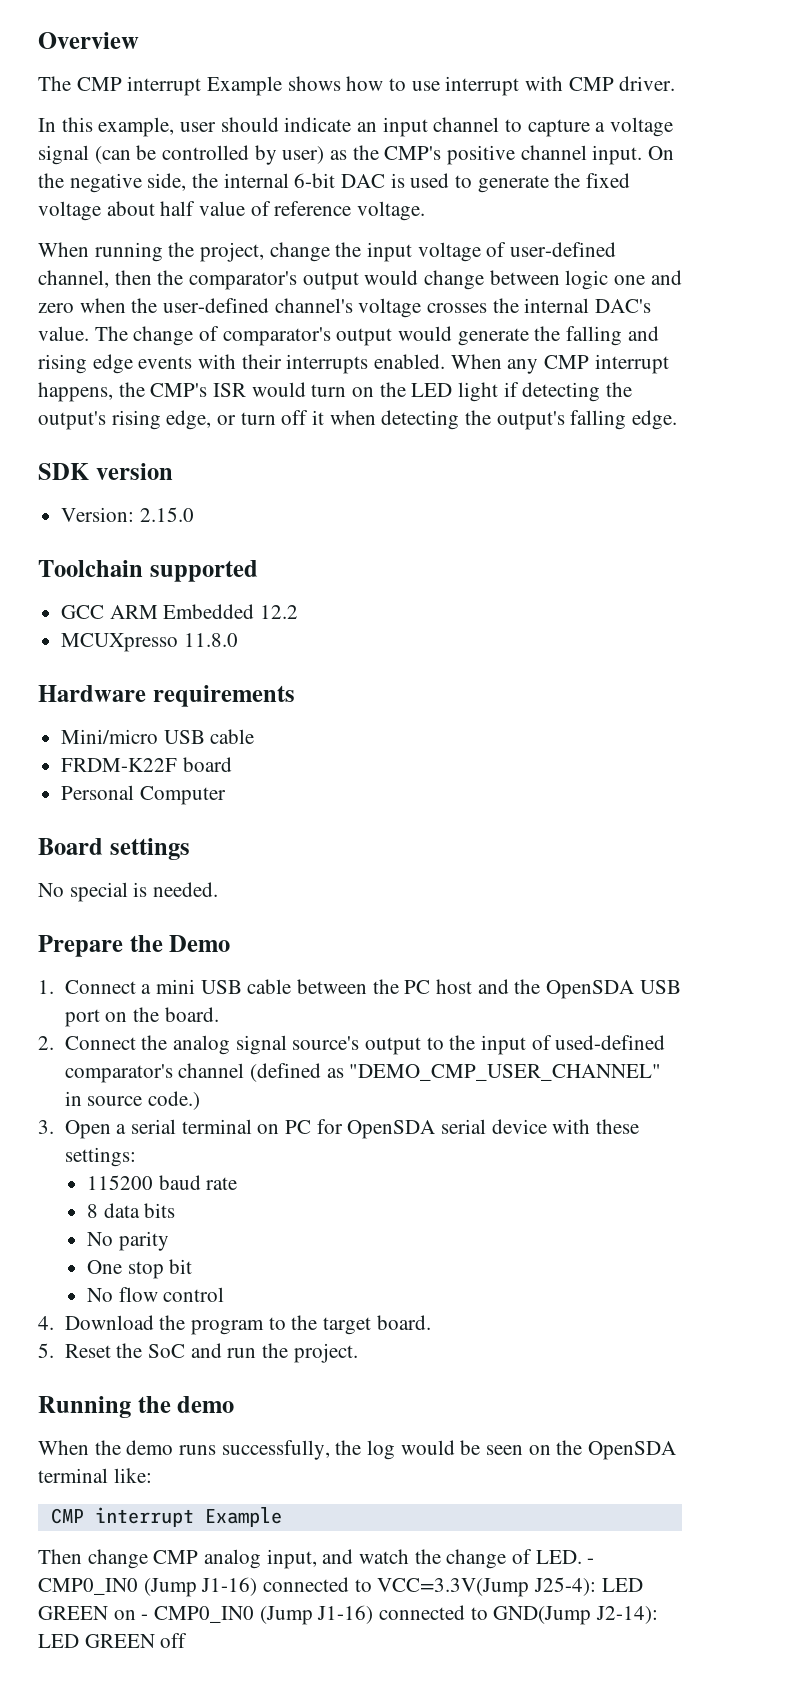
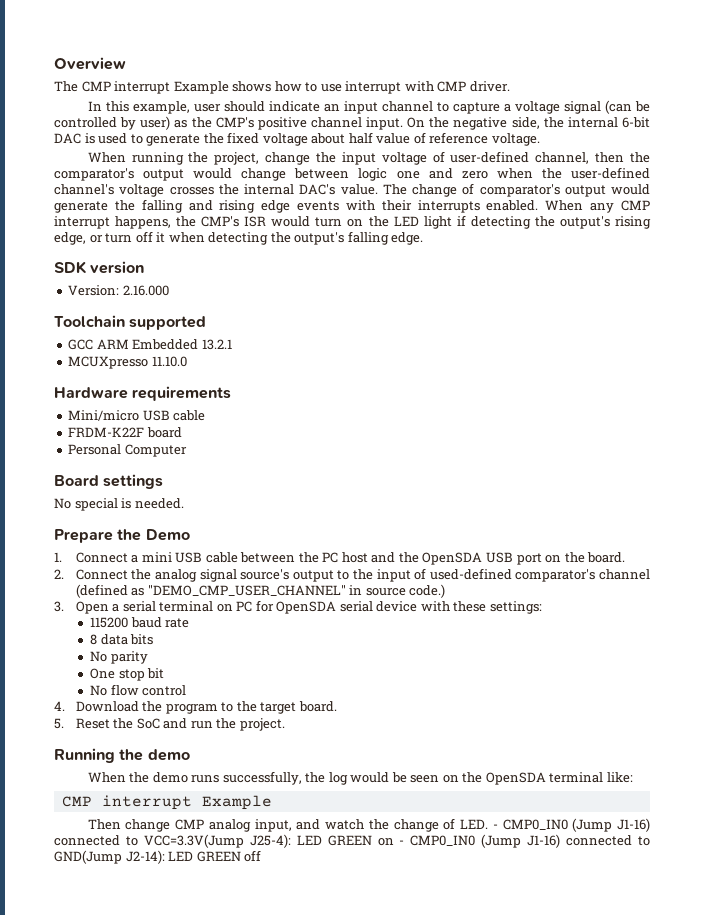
[139,507,194,522] 2.15.0 -> [122,285,169,296] 2.16.000
[260,605,299,619] 12.2 -> [201,339,232,350] 13.2.1
[183,633,238,647] 11.8.0 -> [151,356,187,367] 11.10.0

